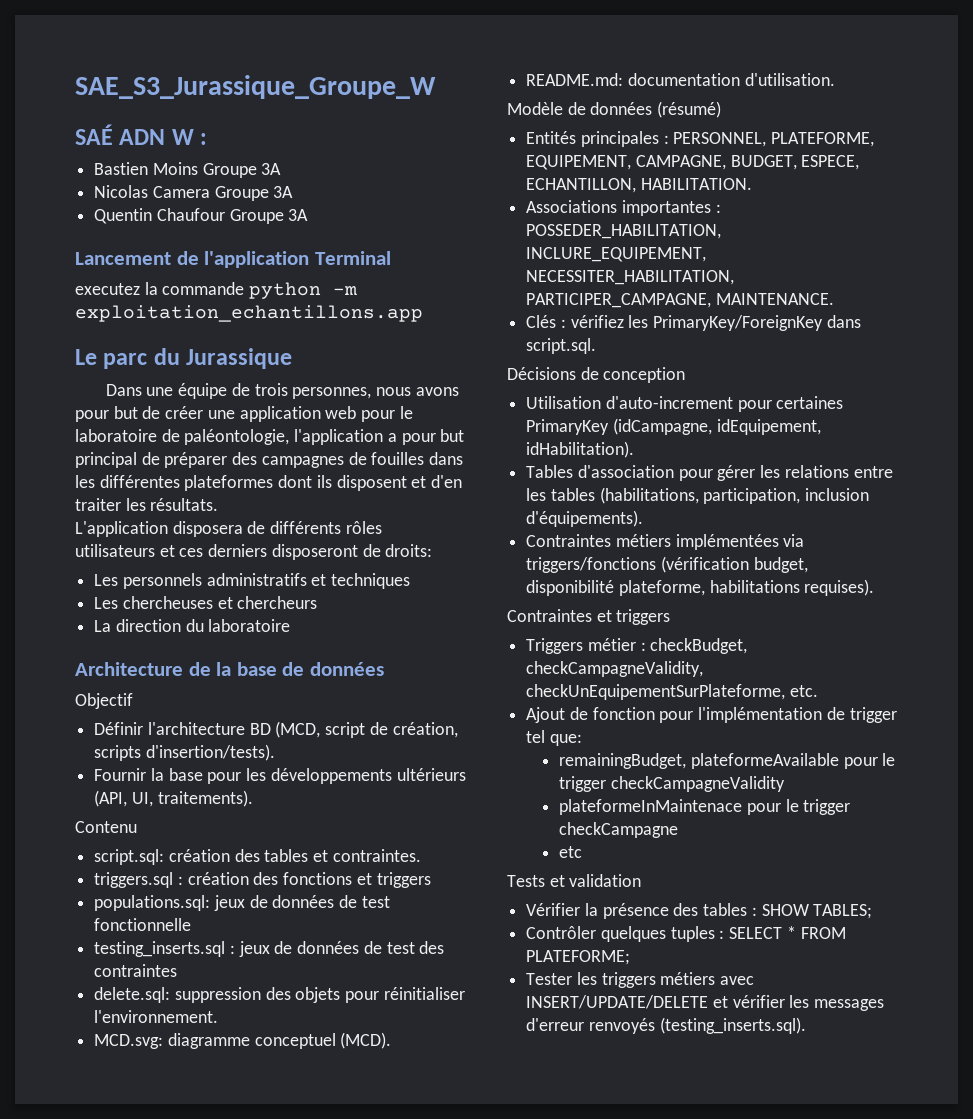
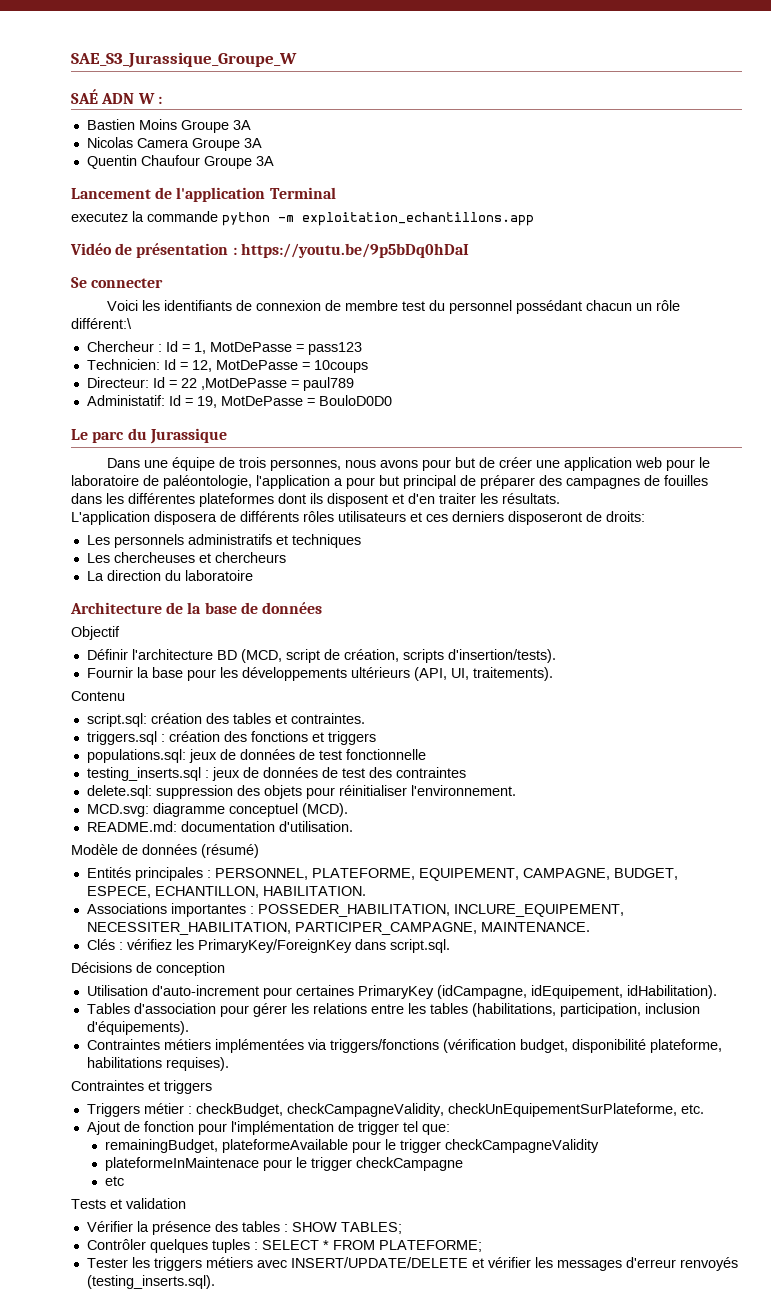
(423, 313) none -> [70,243,469,258] [71,277,164,288] [106,300,680,314] [71,318,132,329] [86,341,362,355] [86,359,368,373] [86,377,354,391] [86,395,392,408] // Vidéo de présentation : https://youtu.be/9p5bDq0hDaI // Se connecter // Voici les identifiants de connexion de membre test du personnel possédant chacun un rôle différent:\ // Chercheur : Id = 1, MotDePasse = pass123 // Technicien: Id = 12, MotDePasse = 10coups // Directeur: Id = 22 ,MotDePasse = paul789 // Administatif: Id = 19, MotDePasse = BouloD0D0

